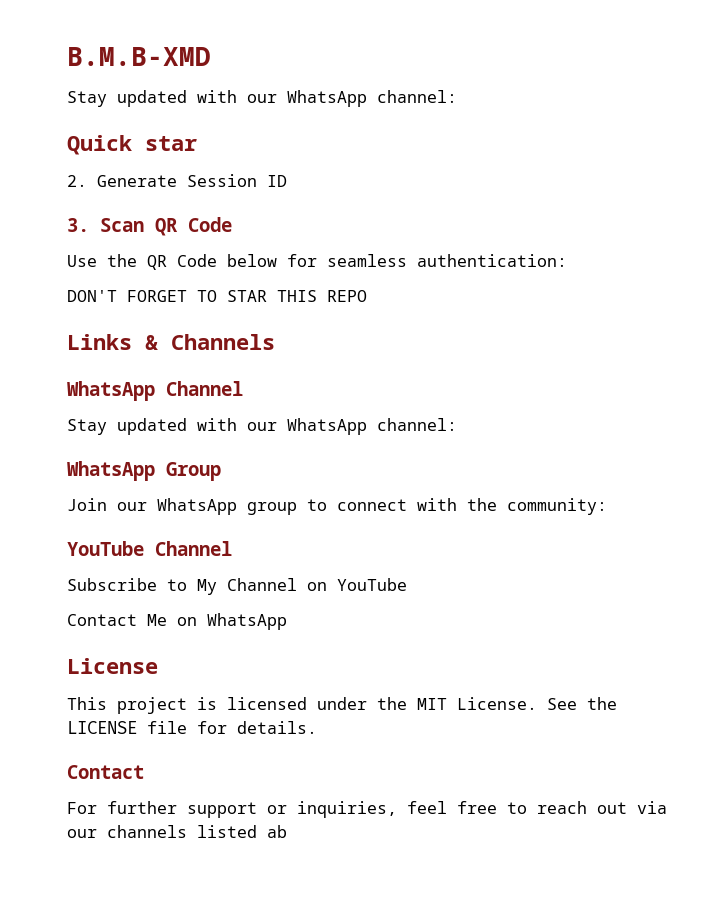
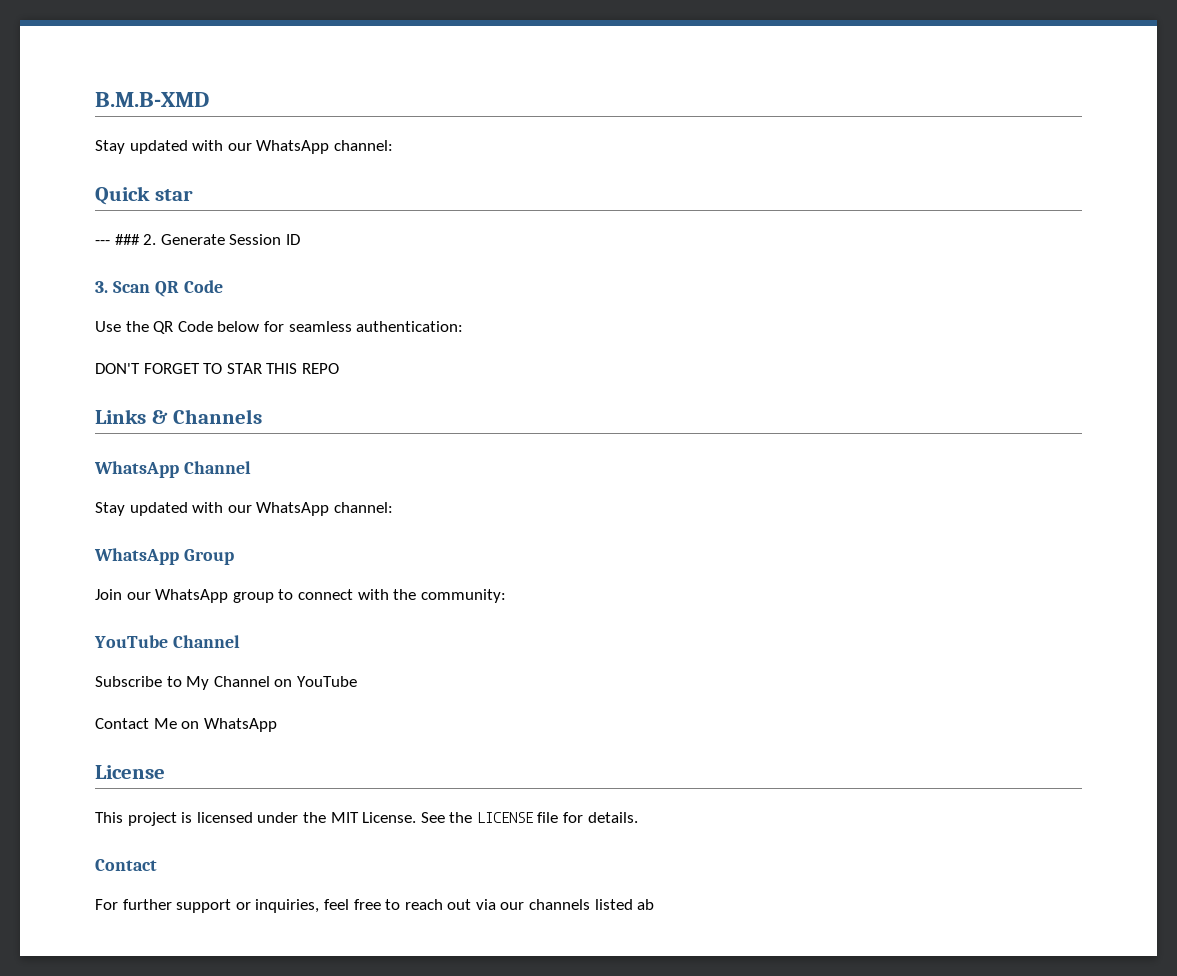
(197, 143) none -> [95,234,140,245] --- ###

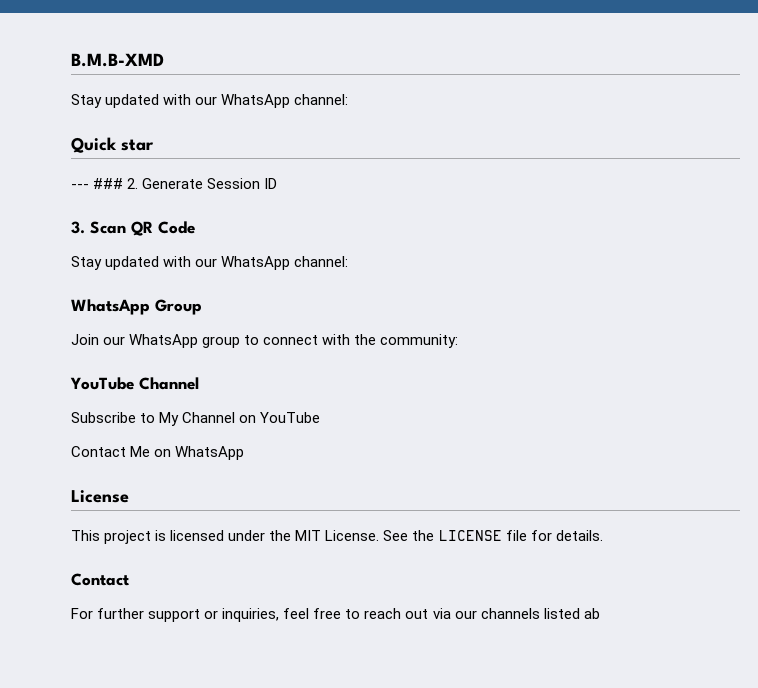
[95,321,464,334] [95,363,339,374] [95,409,263,424] [94,461,251,478] // Use the QR Code below for seamless authentication: // DON'T FORGET TO STAR THIS REPO // Links & Channels // WhatsApp Channel -> (195, 227) none

